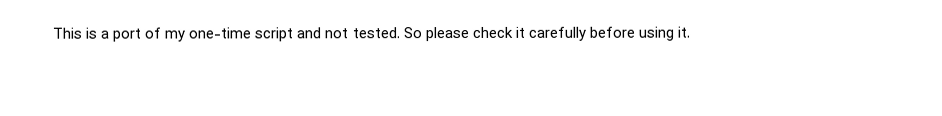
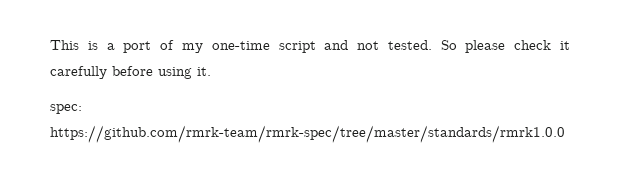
(690, 32) none -> [50,104,82,114] [50,125,565,143] // spec: https://github.com/rmrk-team/rmrk-spec/tree/master/standards/rmrk1.0.0

